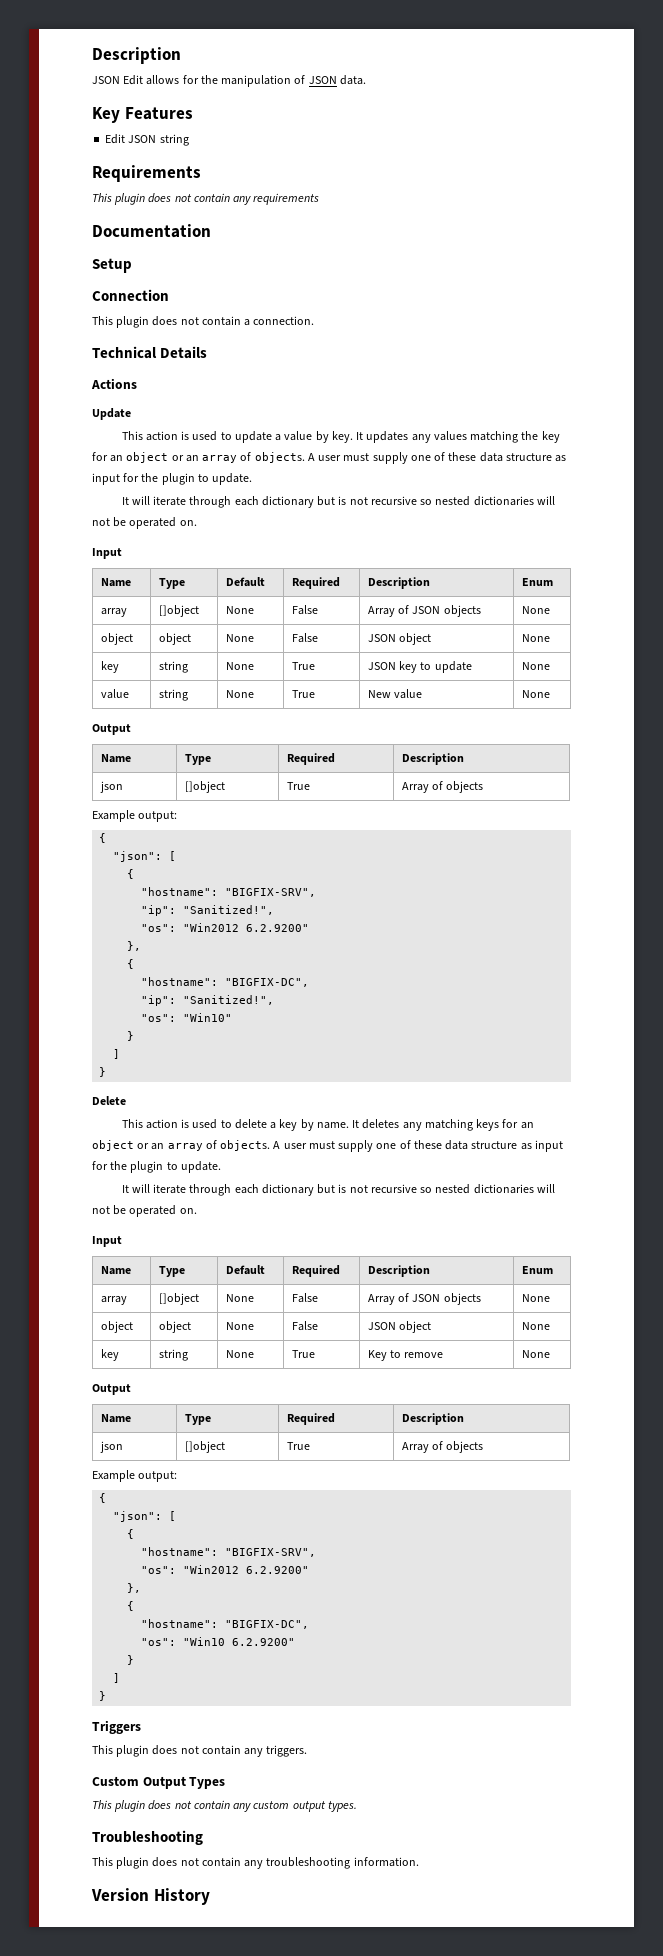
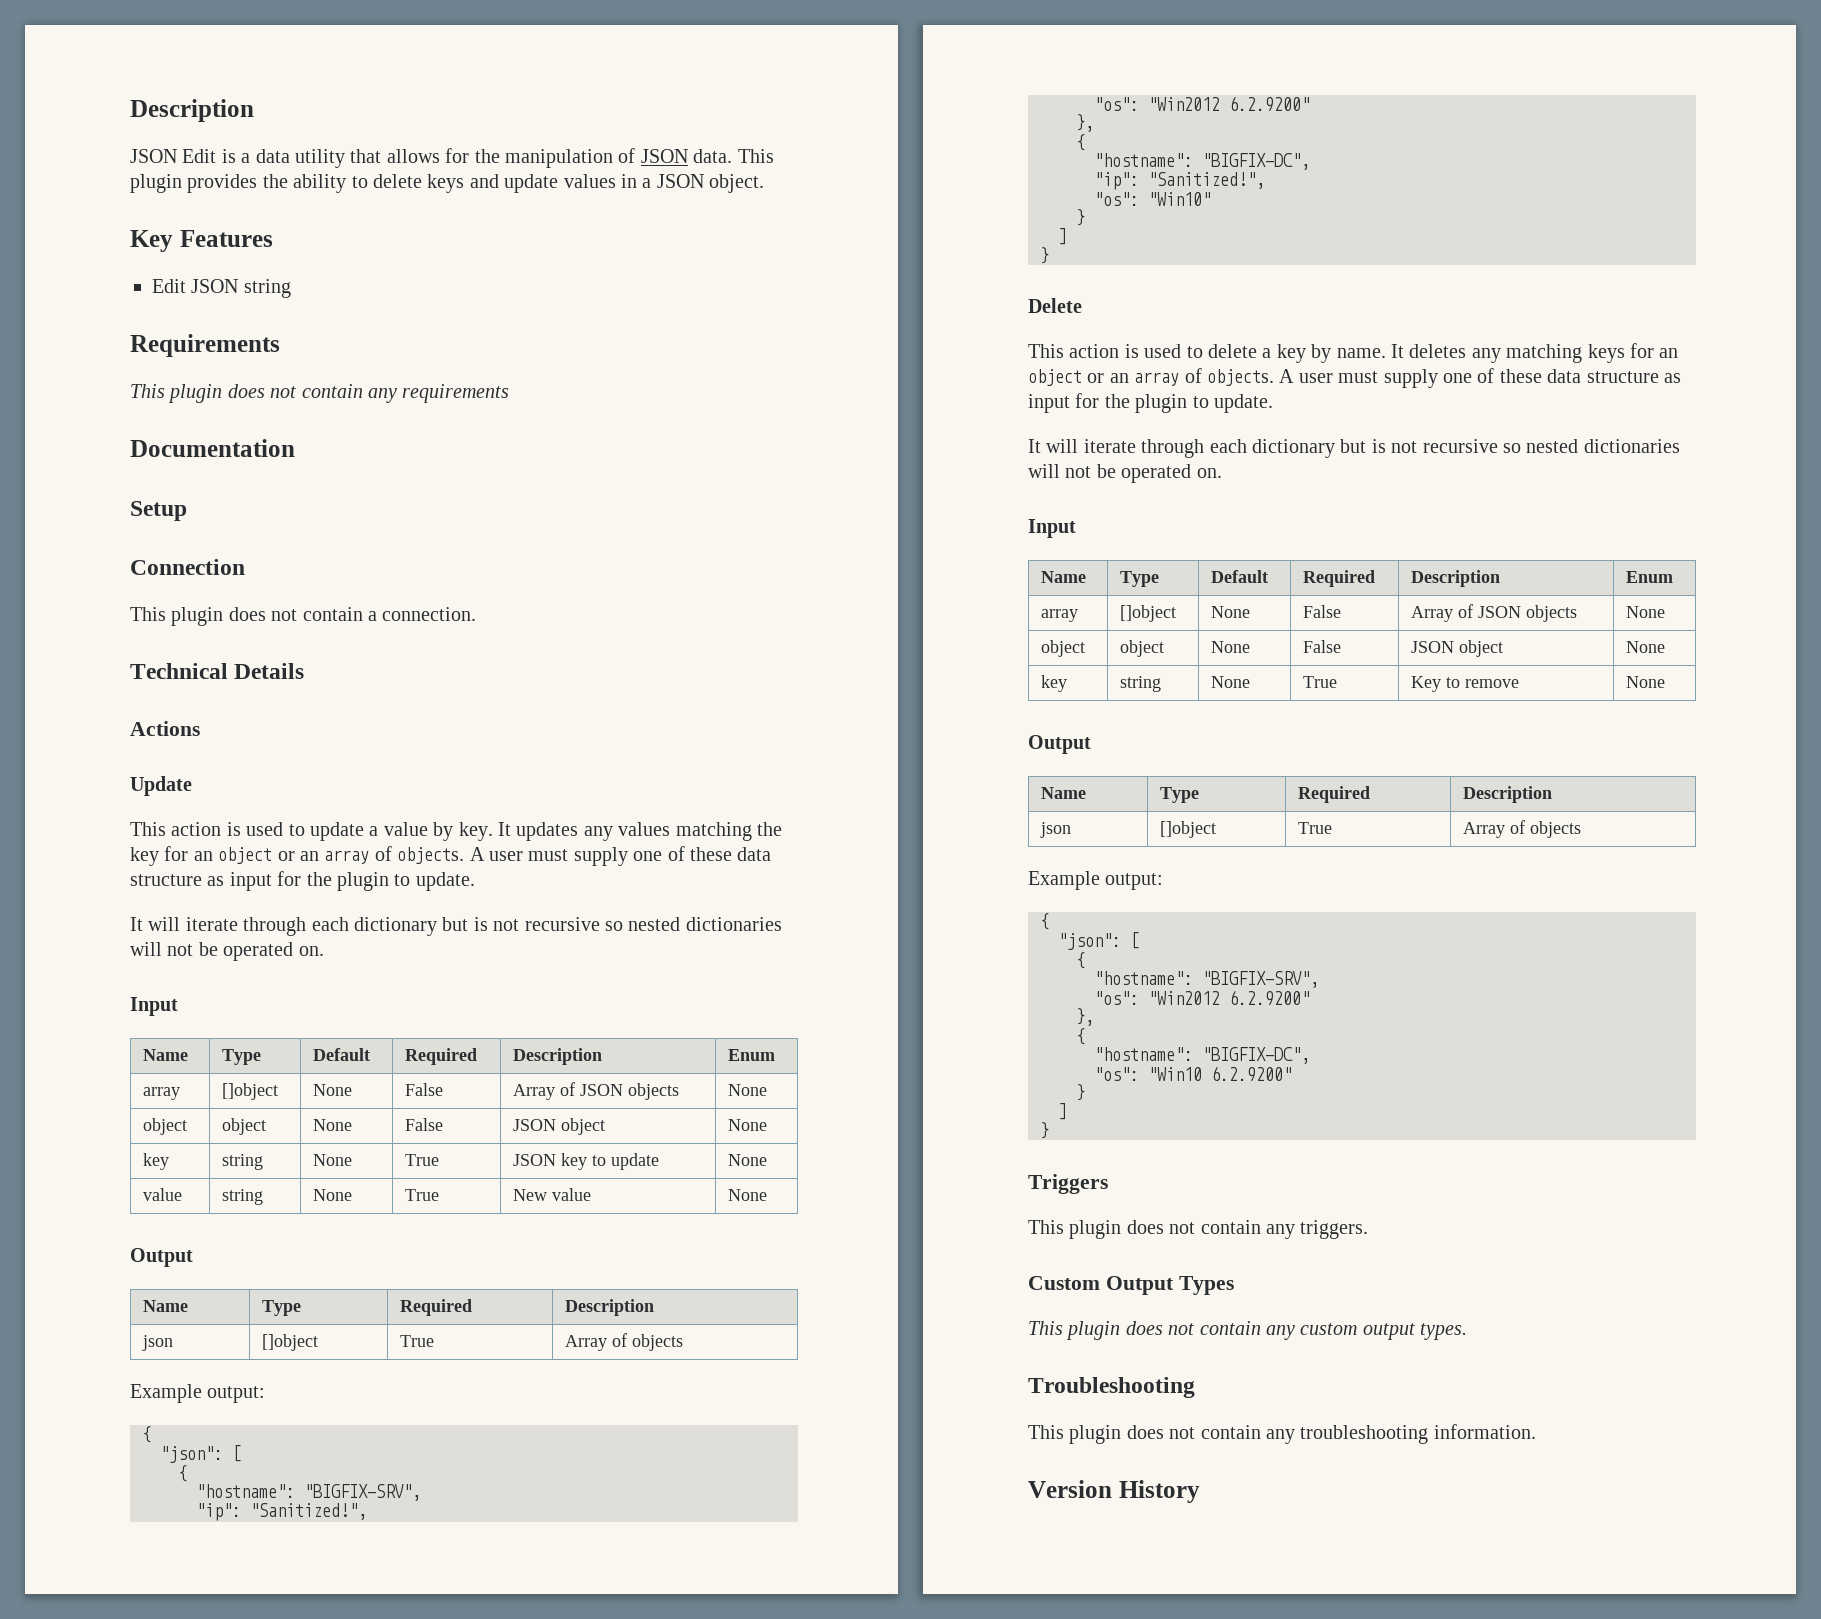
(144, 80) none -> [221,149,382,168] is a data utility that
(366, 80) none -> [737,149,774,163] [130,174,765,193] This plugin provides the ability to delete keys and update values in a JSON object.

